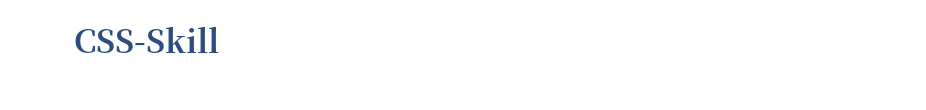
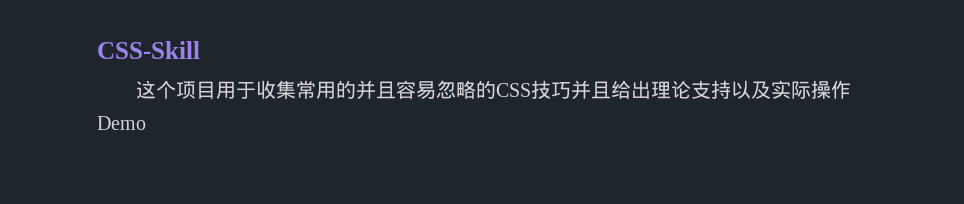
(219, 39) none -> [135,80,851,100] [97,116,146,130] // 这个项目用于收集常用的并且容易忽略的CSS技巧并且给出理论支持以及实际操作Demo

